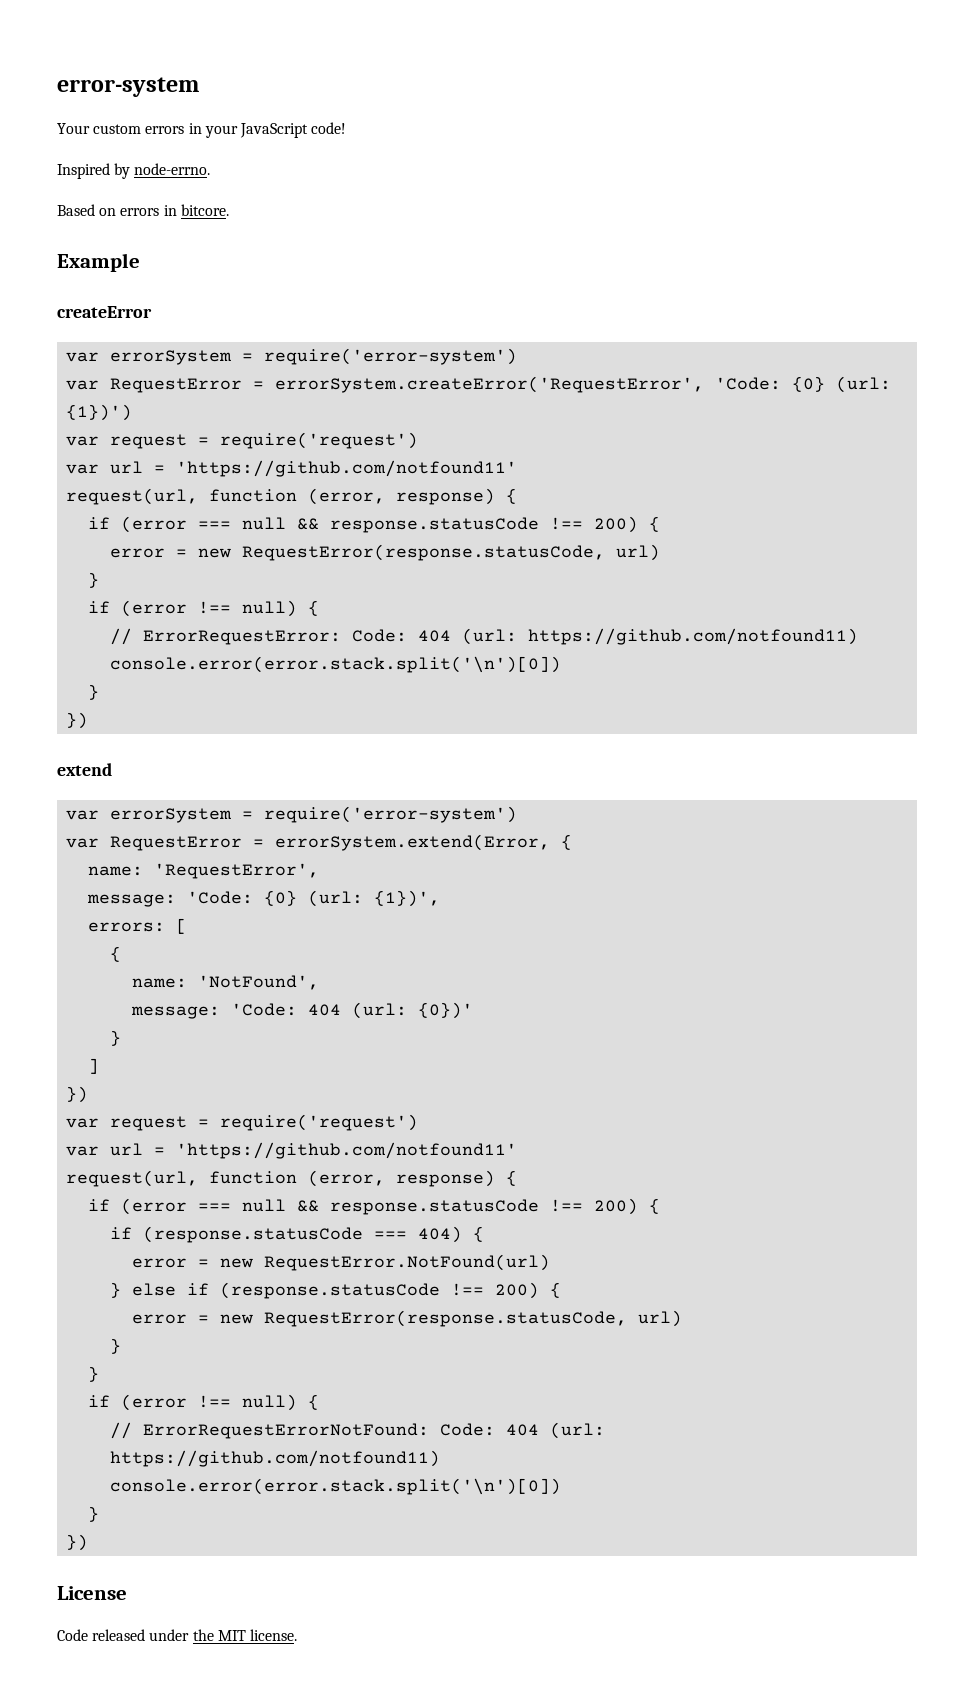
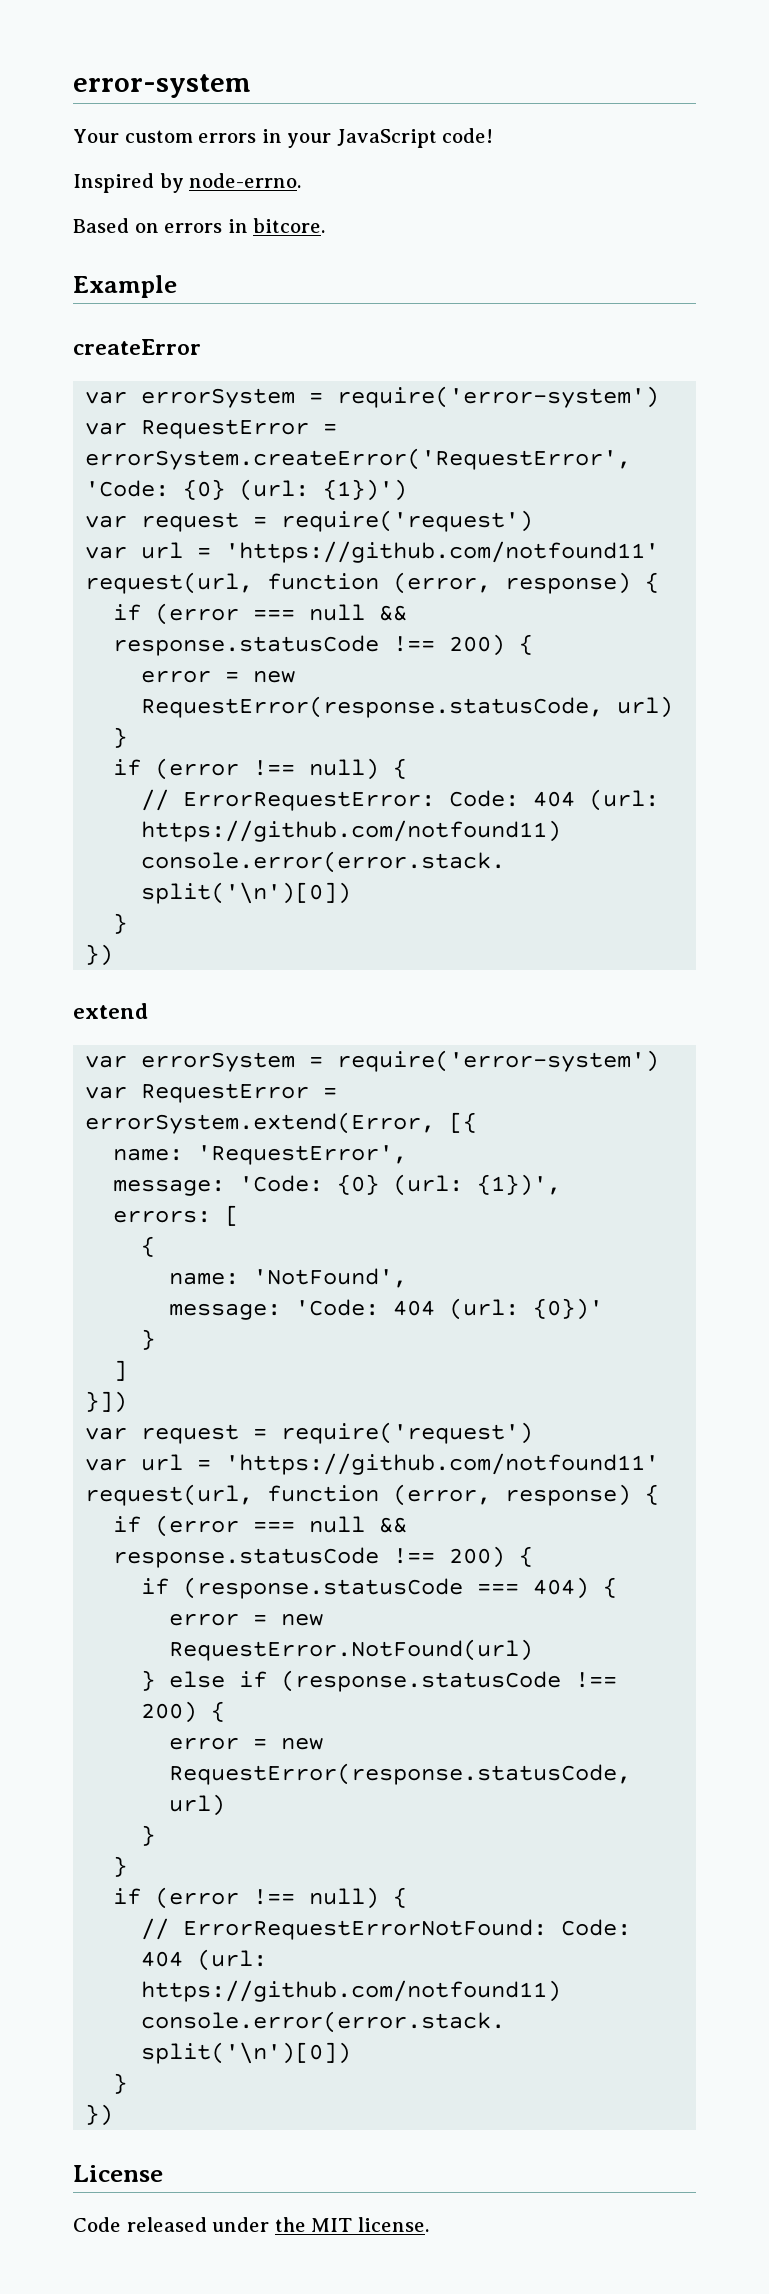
[561,834,573,850] { -> [449,1112,478,1133] [{
[66,1086,89,1103] }) -> [85,1391,128,1413] }])

